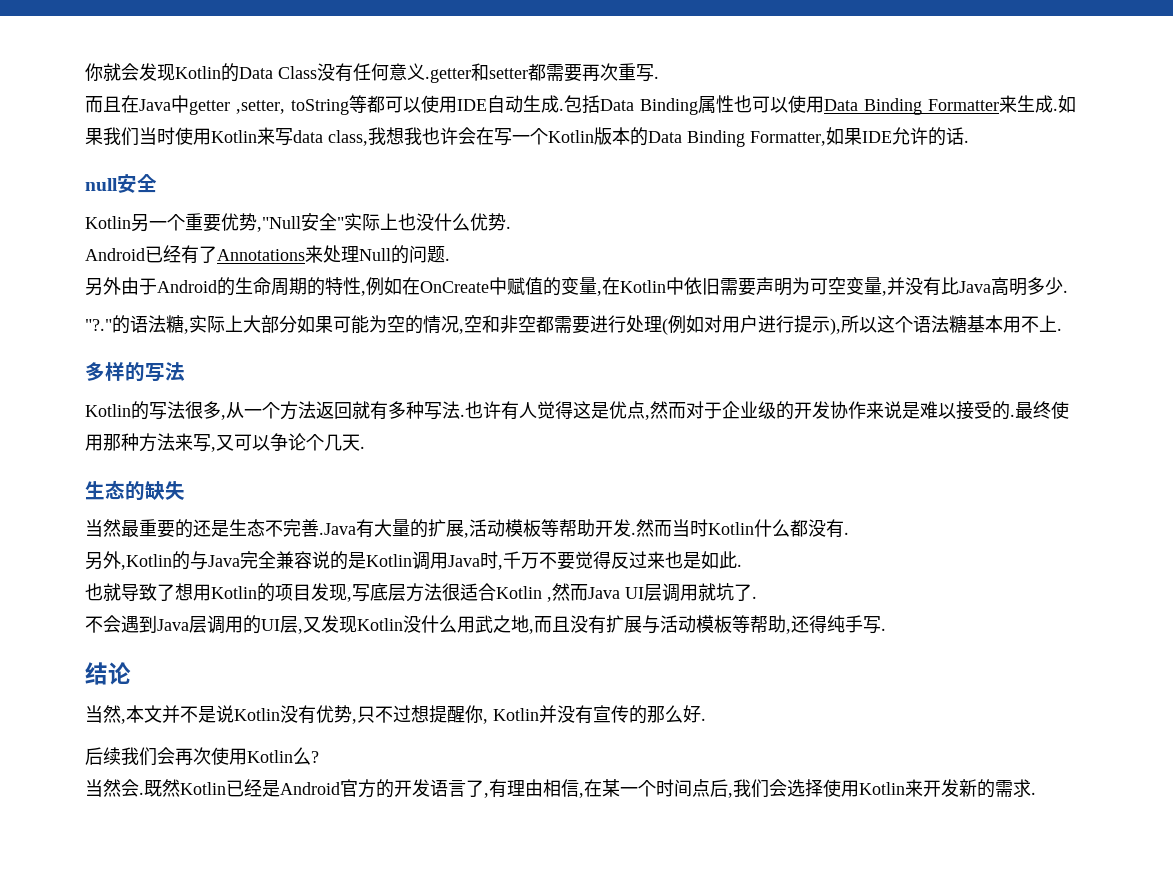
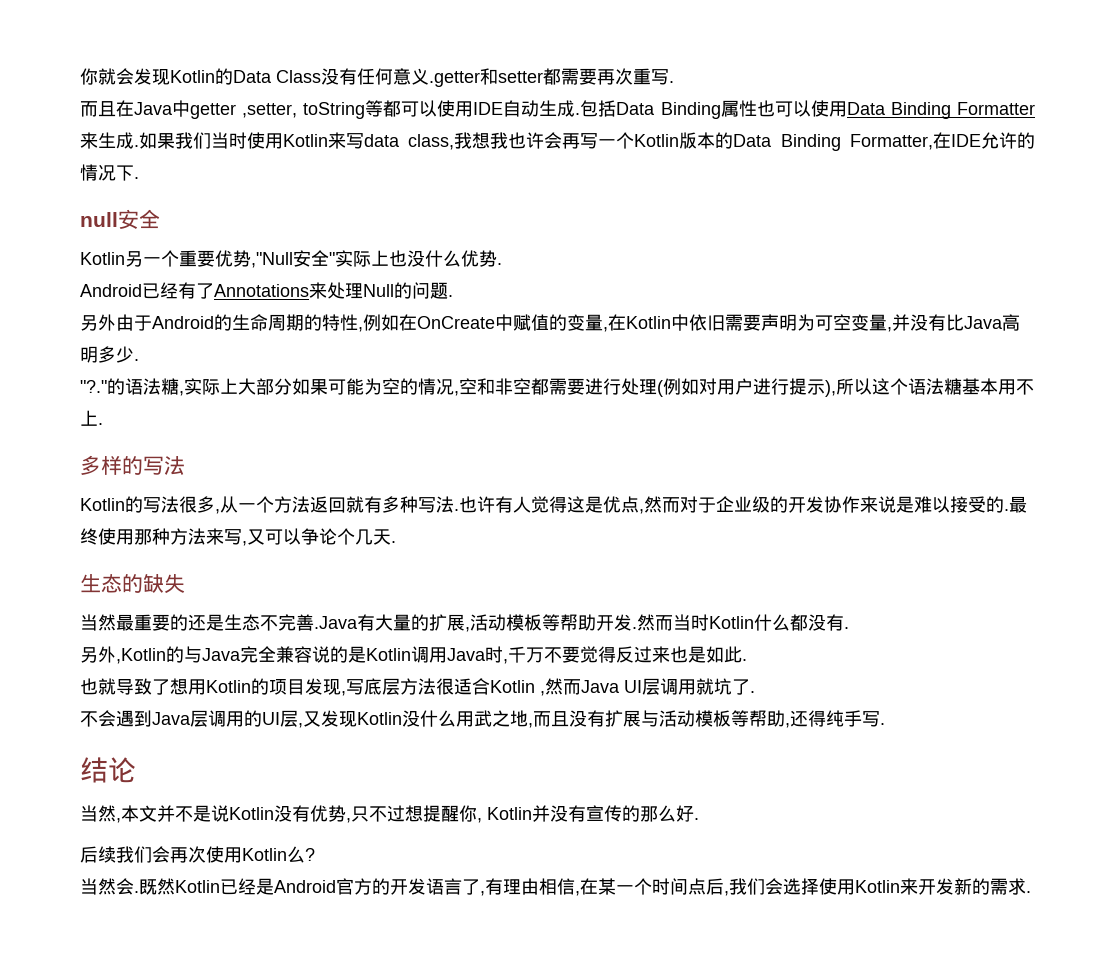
[476,127,494,145] 在 -> [562,133,581,149] 再
[826,127,862,145] 如果 -> [933,132,951,149] 在
[946,127,964,145] 话 -> [80,164,134,181] 情况下

